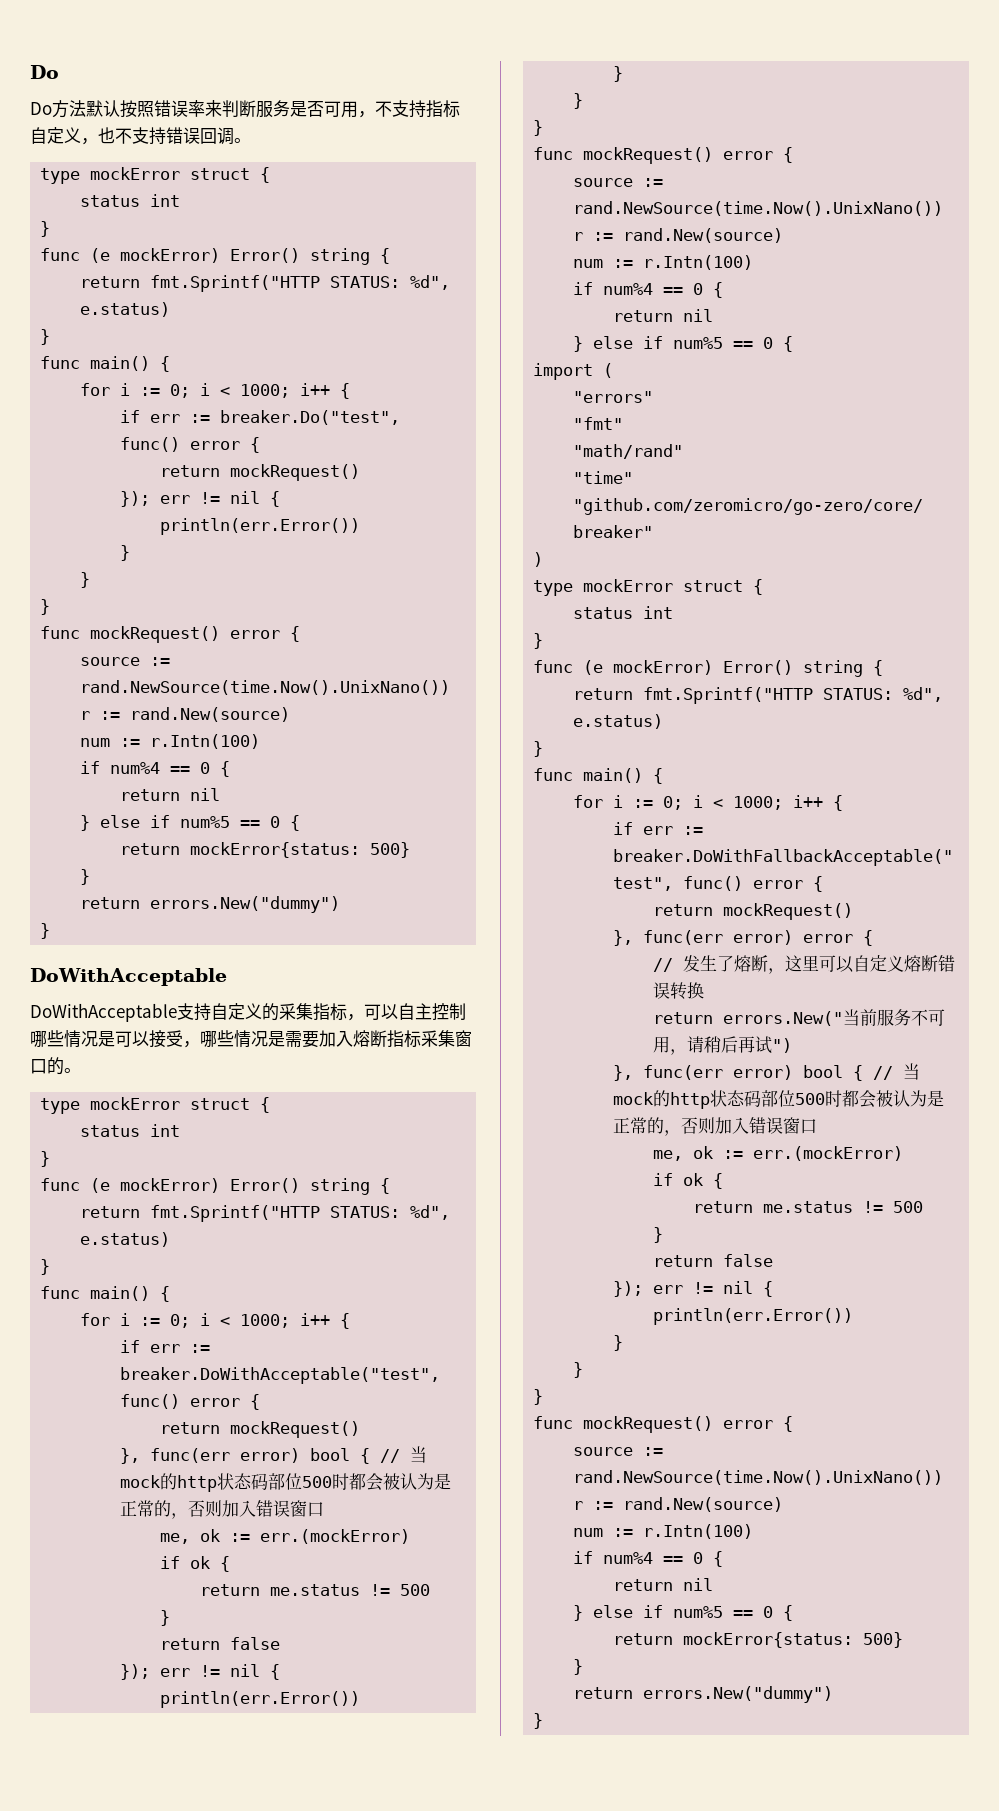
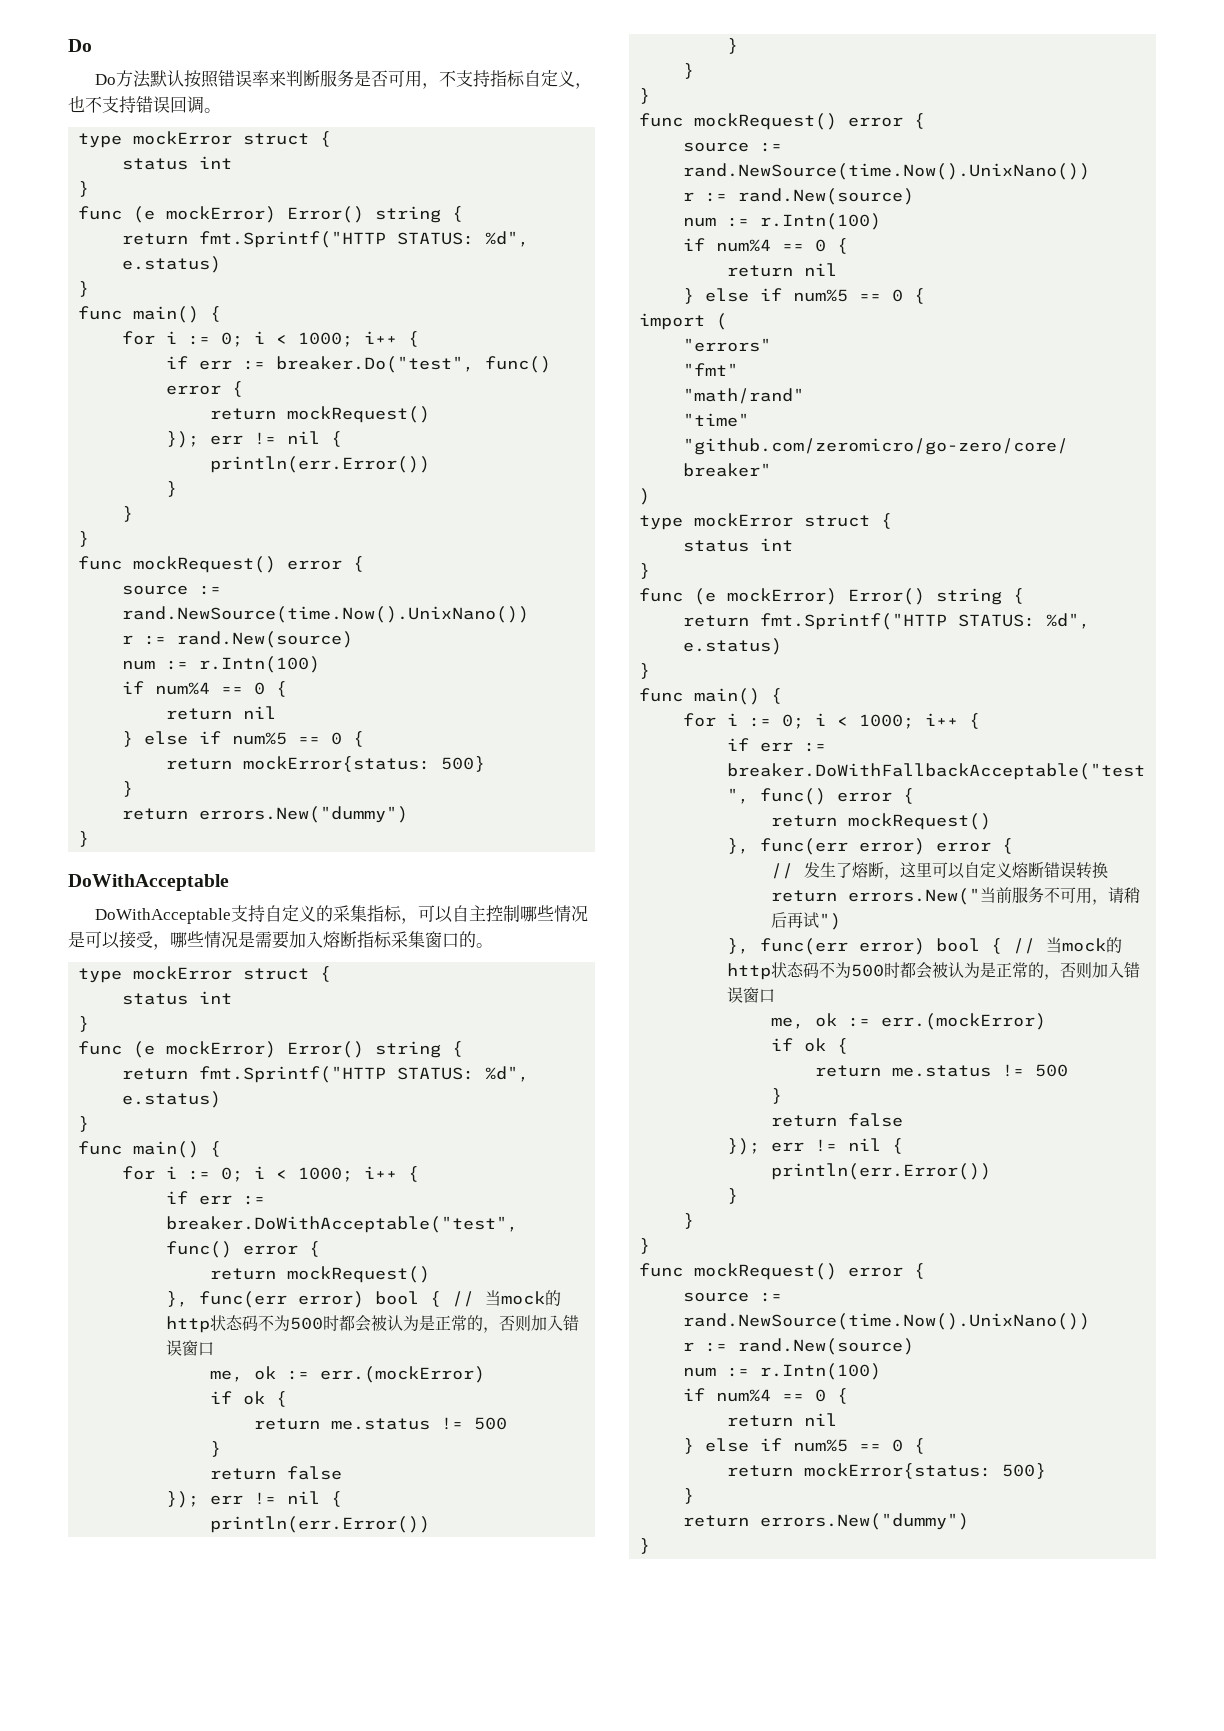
[268,1473,303,1490] 部位 -> [258,1315,291,1331] 不为
[761,1090,796,1107] 部位 -> [819,962,852,978] 不为

